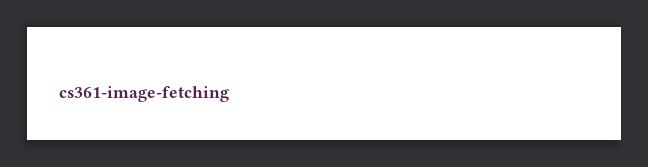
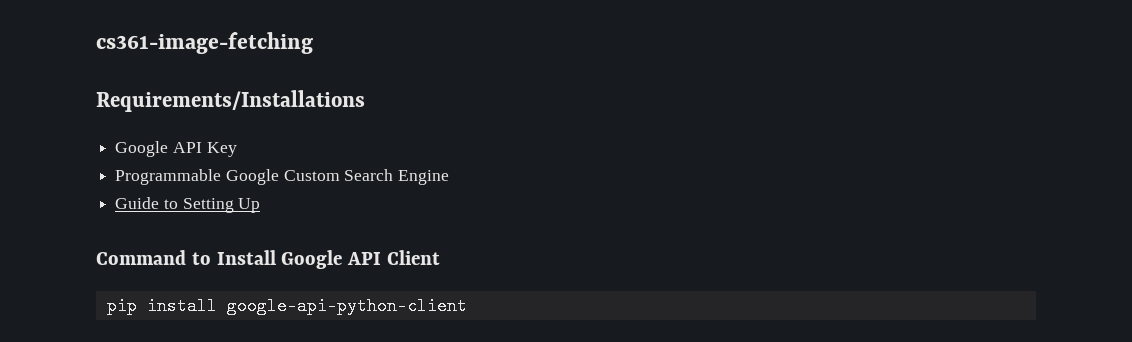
(229, 94) none -> [96,90,365,112] [115,141,237,157] [115,169,450,185] [115,197,261,213] [96,250,441,269] [106,297,467,315] // Requirements/Installations // Google API Key // Programmable Google Custom Search Engine // Guide to Setting Up // Command to Install Google API Client // pip install google-api-python-client

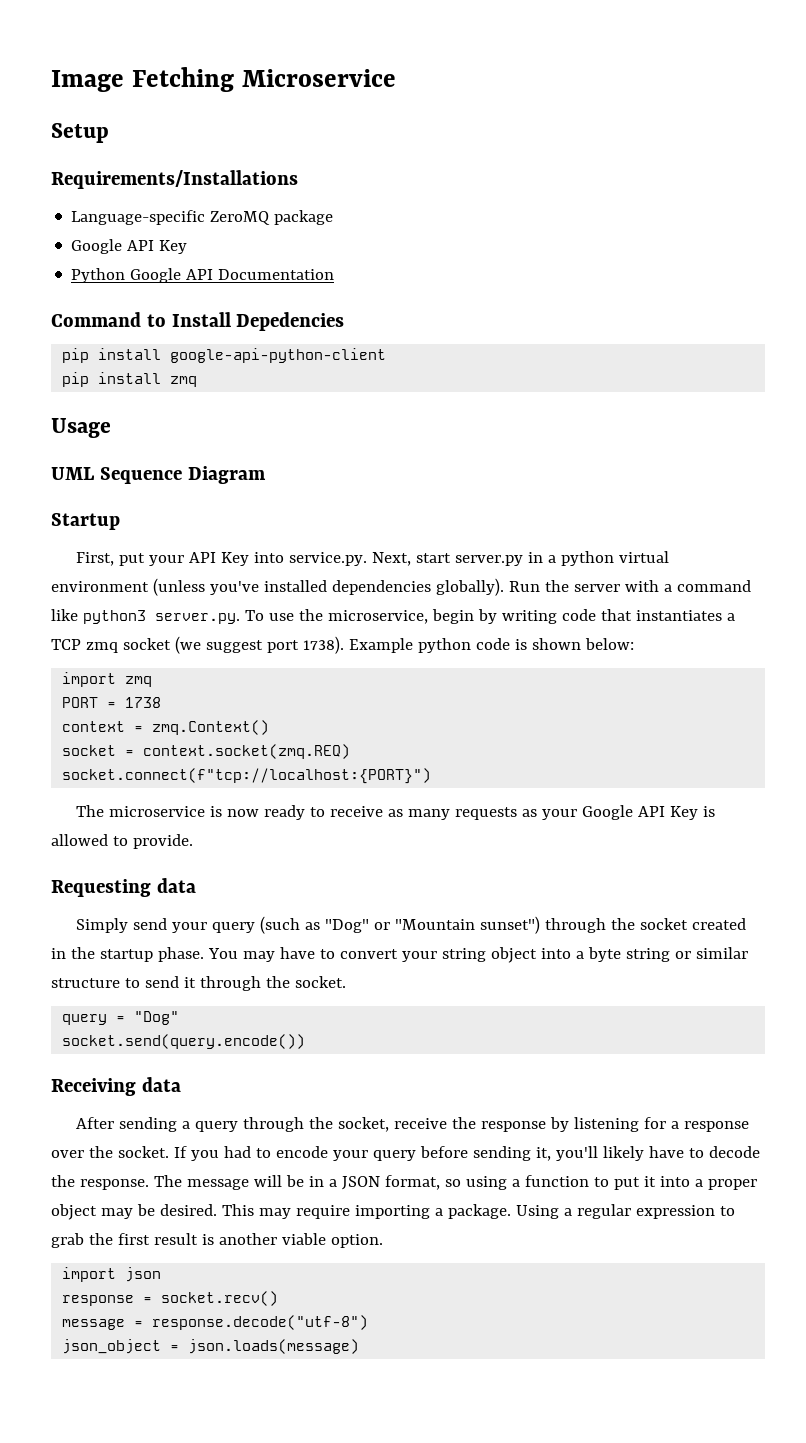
[96,32,313,54] [96,90,365,112] [115,141,237,157] [115,169,450,185] [115,197,261,213] cs361-image-fetching // Requirements/Installations // Google API Key // Programmable Google Custom Search Engine // Guide to Setting Up -> [51,67,396,92] [51,123,109,143] [51,170,298,189] [71,210,334,225] [71,239,188,254] [71,268,335,283] Image Fetching Microservice // Setup // Requirements/Installations // Language-specific ZeroMQ package // Google API Key // Python Google API Documentation
[281,250,441,269] Google API Client -> [236,312,345,331] Depedencies
(467, 306) none -> [62,372,198,387] [51,418,111,438] [51,466,266,484] [51,513,120,530] [76,551,670,566] [51,578,751,596] [51,609,735,624] [51,636,634,654] [62,672,153,687] [62,697,162,708] [62,720,270,735] [62,744,351,759] [62,768,432,784] [76,805,716,820] [51,834,193,849] [51,878,196,897] [76,916,747,934] [51,947,748,963] [51,976,346,991] [62,1011,180,1025] [62,1034,306,1049] [51,1077,181,1096] [76,1117,750,1132] [51,1146,760,1161] [51,1175,757,1190] [51,1204,735,1220] [51,1233,383,1248] [62,1267,162,1282] [62,1291,279,1306] [62,1315,369,1330] [62,1339,360,1354] // pip install zmq // Usage // UML Sequence Diagram // Startup // First, put your API Key into service.py. Next, start server.py in a python virtual environment (unless you've installed dependencies globally). Run the server with a command like python3 server.py. To use the microservice, begin by writing code that instantiates a TCP zmq socket (we suggest port 1738). Example python code is shown below: // import zmq // PORT = 1738 // context = zmq.Context() // socket = context.socket(zmq.REQ) // socket.connect(f"tcp://localhost:{PORT}") // The microservice is now ready to receive as many requests as your Google API Key is allowed to provide. // Requesting data // Simply send your query (such as "Dog" or "Mountain sunset") through the socket created in the startup phase. You may have to convert your string object into a byte string or similar structure to send it through the socket. // query = "Dog" // socket.send(query.encode()) // Receiving data // After sending a query through the socket, receive the response by listening for a response over the socket. If you had to encode your query before sending it, you'll likely have to decode the response. The message will be in a JSON format, so using a function to put it into a proper object may be desired. This may require importing a package. Using a regular expression to grab the first result is another viable option. // import json // response = socket.recv() // message = response.decode("utf-8") // json_object = json.loads(message)

